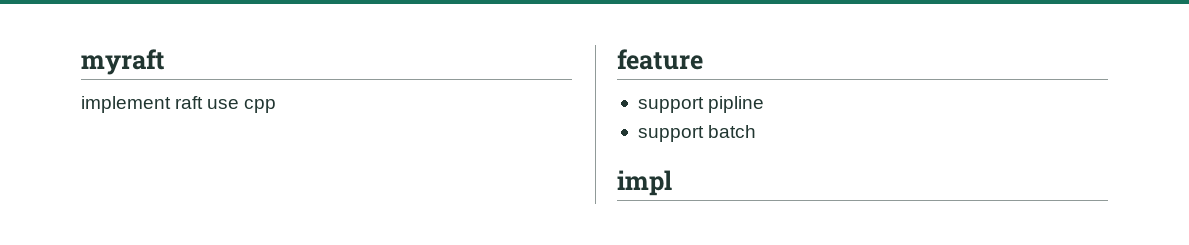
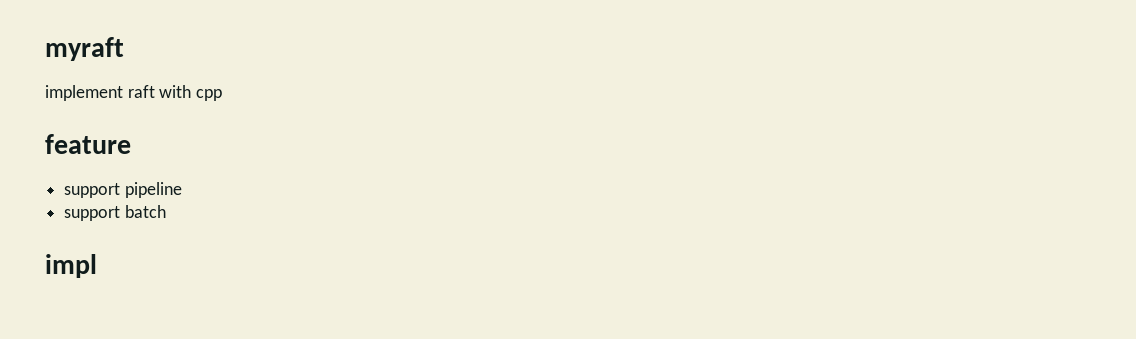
[207,99,240,109] use -> [159,85,192,98] with
[708,96,765,113] pipline -> [124,182,182,198] pipeline

